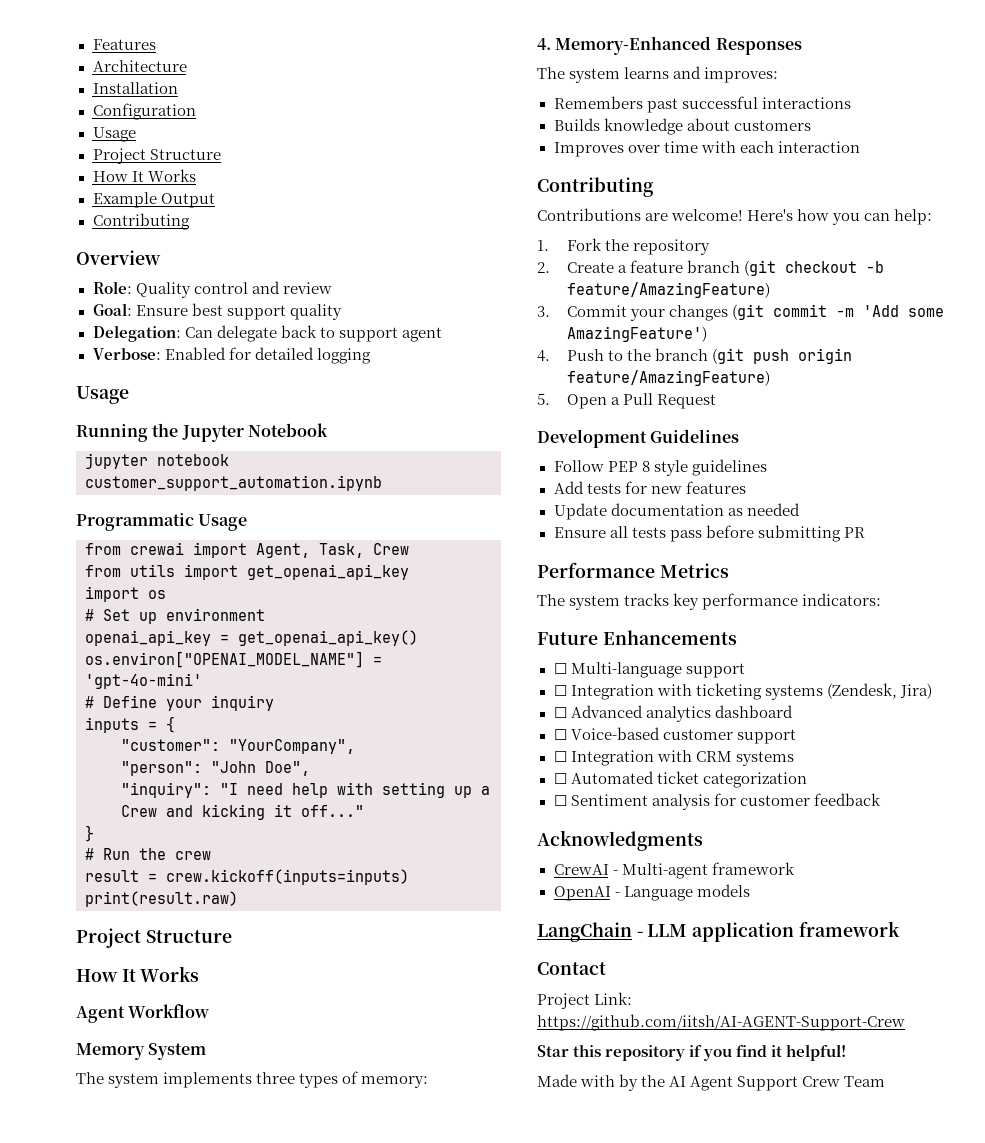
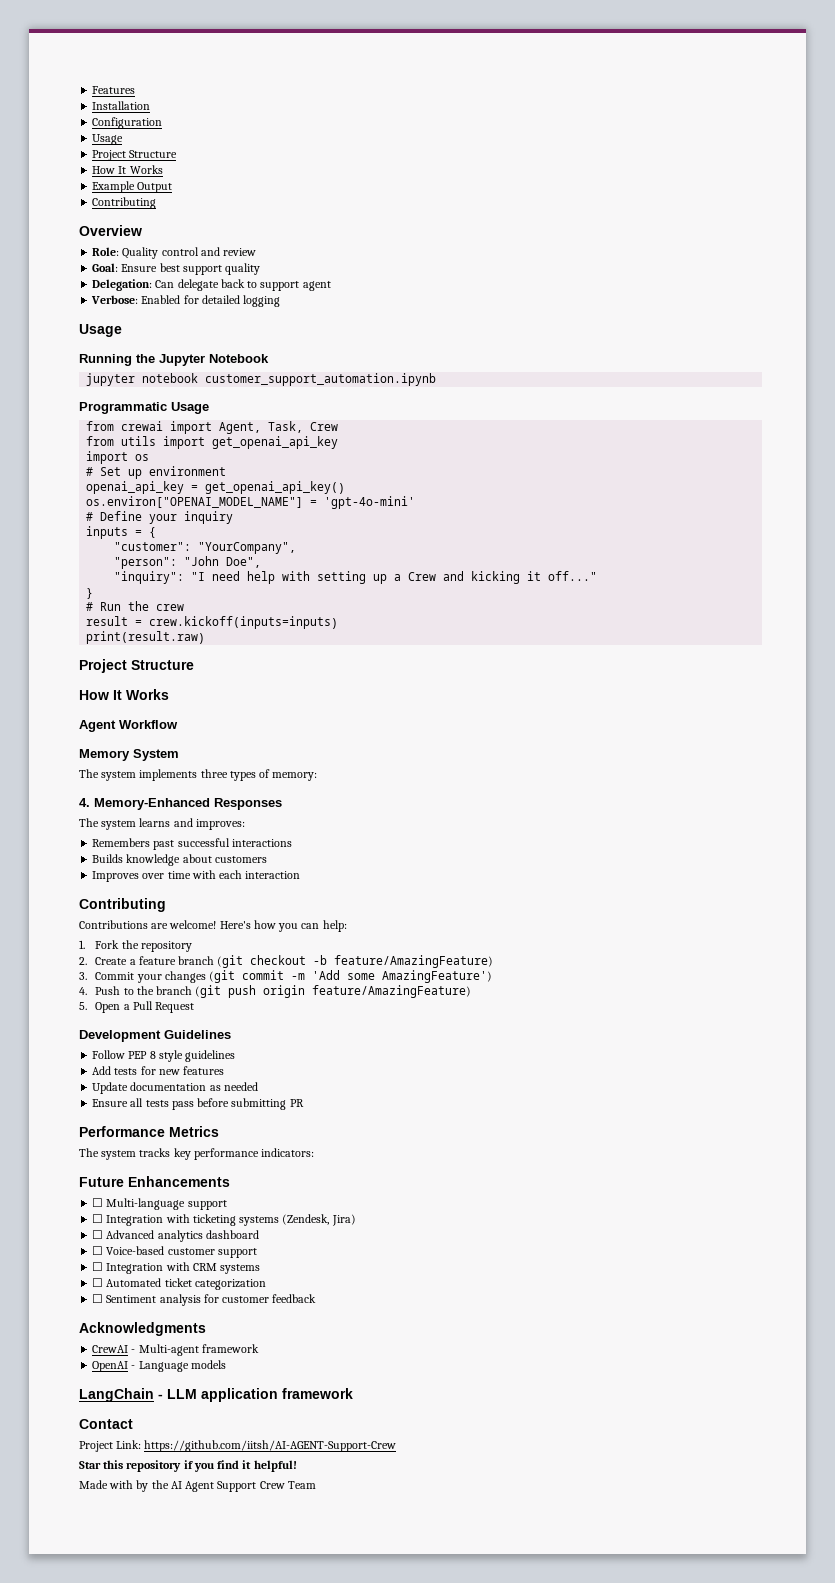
[92,60,187,72] // Architecture -> (136, 90) none

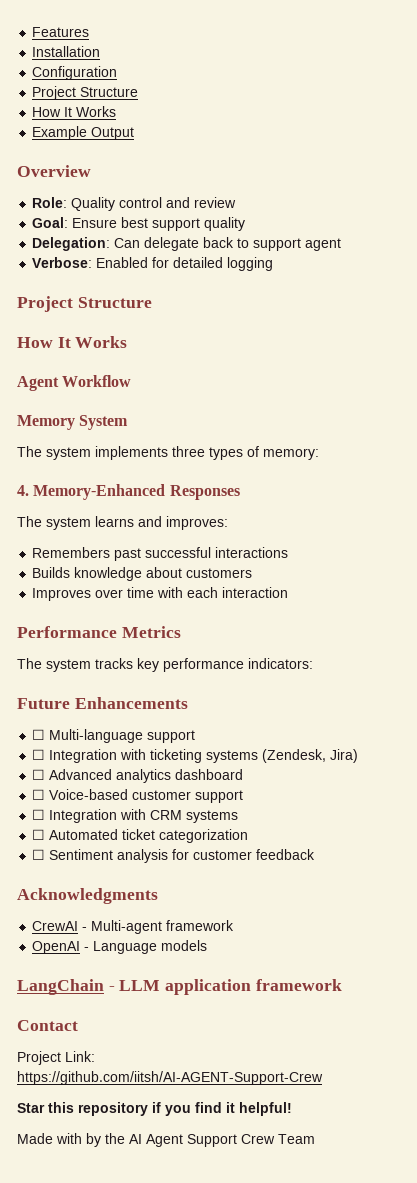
[92,134,124,145] // Usage -> (118, 73) none
[92,197,157,209] // Contributing -> (135, 133) none
[79,324,122,337] [79,354,269,366] [86,373,437,386] [79,402,209,414] [86,421,339,434] [86,436,339,449] [86,451,150,464] [86,466,227,479] [86,481,346,494] [86,496,416,509] [86,511,234,524] [86,526,157,539] [114,542,297,554] [114,556,262,569] [114,571,598,584] [86,588,94,599] [86,601,185,611] [86,616,339,629] [86,631,206,644] // Usage // Running the Jupyter Notebook // jupyter notebook customer_support_automation.ipynb // Programmatic Usage // from crewai import Agent, Task, Crew // from utils import get_openai_api_key // import os // # Set up environment // openai_api_key = get_openai_api_key() // os.environ["OPENAI_MODEL_NAME"] = 'gpt-4o-mini' // # Define your inquiry // inputs = { // "customer": "YourCompany", // "person": "John Doe", // "inquiry": "I need help with setting up a Crew and kicking it off..." // } // # Run the crew // result = crew.kickoff(inputs=inputs) // print(result.raw) -> (274, 264) none
[79,898,166,912] [79,920,347,932] [79,940,192,952] [79,955,494,968] [79,970,493,983] [79,985,472,998] [79,1001,195,1013] [79,1030,231,1042] [92,1050,236,1062] [92,1066,225,1075] [92,1082,258,1094] [92,1098,304,1110] // Contributing // Contributions are welcome! Here's how you can help: // 1. Fork the repository // 2. Create a feature branch (git checkout -b feature/AmazingFeature) // 3. Commit your changes (git commit -m 'Add some AmazingFeature') // 4. Push to the branch (git push origin feature/AmazingFeature) // 5. Open a Pull Request // Development Guidelines // Follow PEP 8 style guidelines // Add tests for new features // Update documentation as needed // Ensure all tests pass before submitting PR -> (289, 592) none

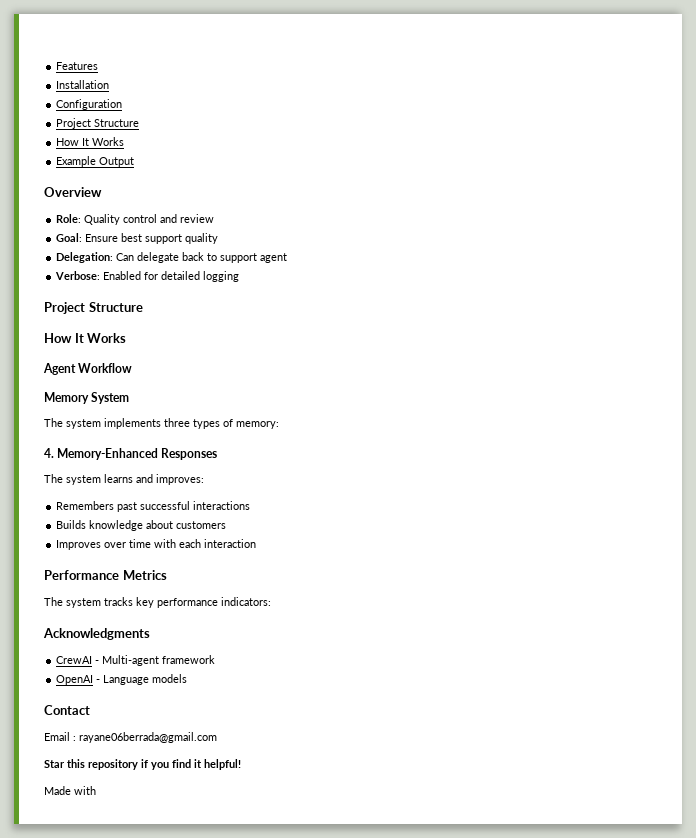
[17,697,188,709] [32,729,196,743] [32,749,359,763] [32,769,244,783] [32,789,244,803] [32,809,239,823] [32,829,249,843] [32,849,316,863] // Future Enhancements // ☐ Multi-language support // ☐ Integration with ticketing systems (Zendesk, Jira) // ☐ Advanced analytics dashboard // ☐ Voice-based customer support // ☐ Integration with CRM systems // ☐ Automated ticket categorization // ☐ Sentiment analysis for customer feedback -> (271, 601) none
[17,979,342,995] [17,1020,78,1031] [17,1051,95,1065] [17,1071,323,1085] LangChain - LLM application framework // Contact // Project Link: https://github.com/iitsh/AI-AGENT-Support-Crew -> [44,705,90,715] [44,732,217,743] Contact // Email : rayane06berrada@gmail.com
[86,1133,315,1147] by the AI Agent Support Crew Team -> (96, 790) none

